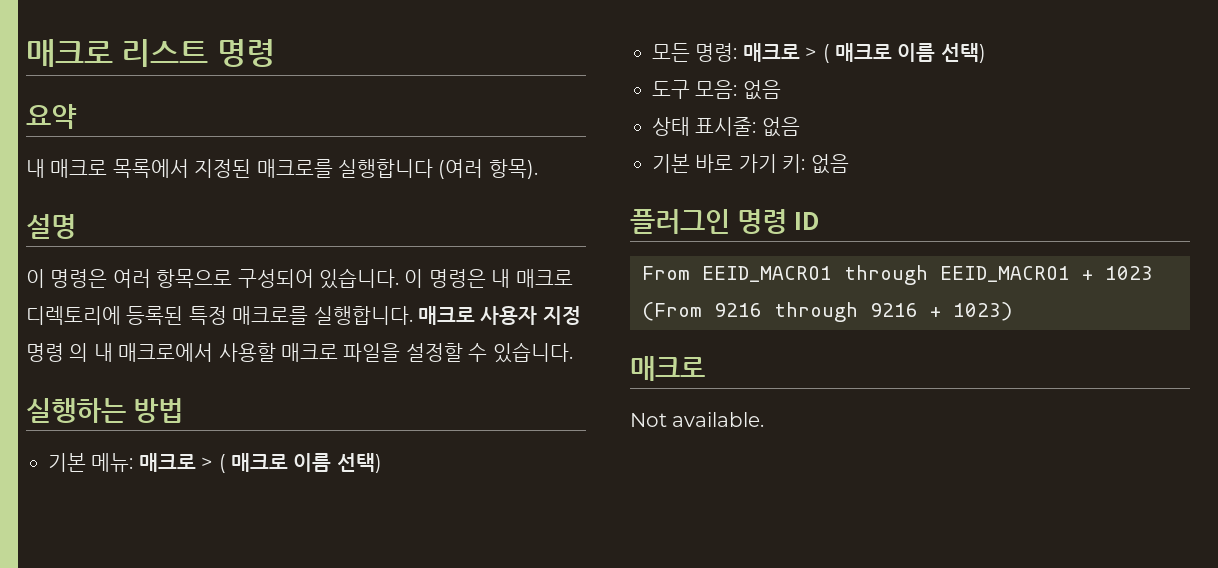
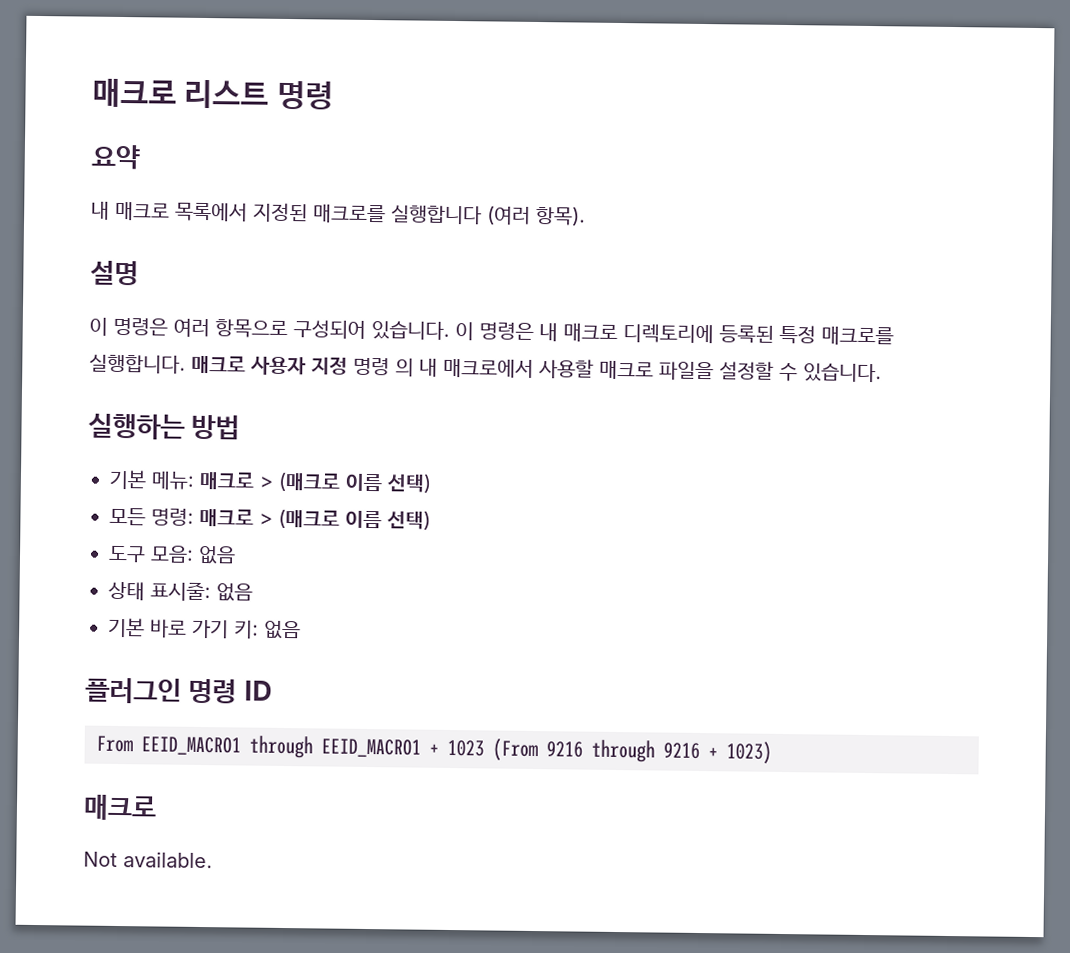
[218,453,288,473] ( 매크로 -> [278,471,341,492] (매크로
[822,43,892,63] ( 매크로 -> [278,508,340,529] (매크로

